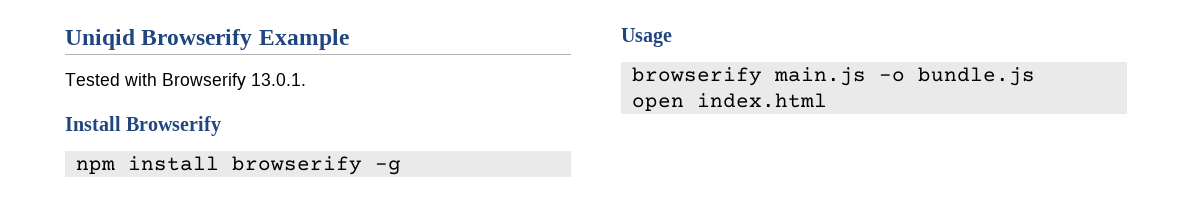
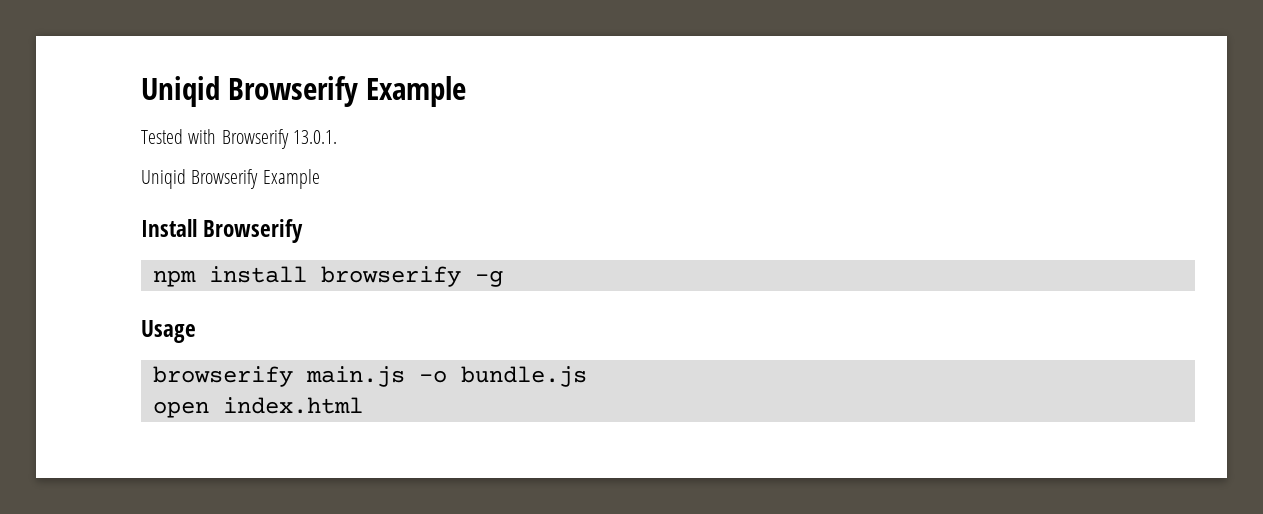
(306, 79) none -> [141,169,320,189] // Uniqid Browserify Example

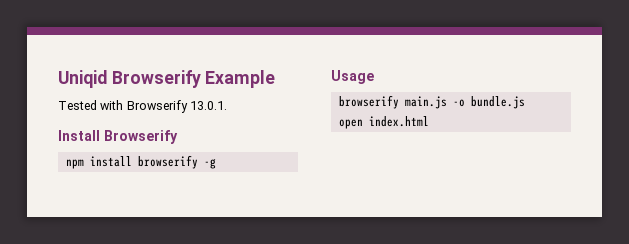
[141,169,320,189] // Uniqid Browserify Example -> (228, 105) none

